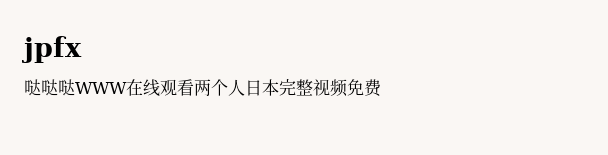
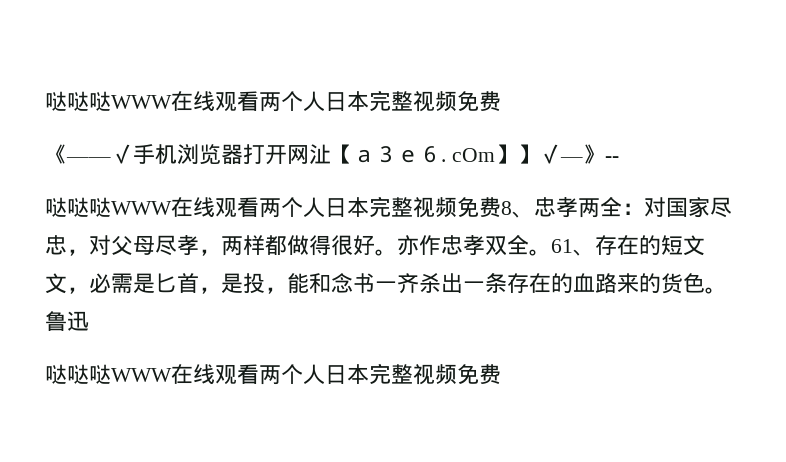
[22,36,82,63] jpfx -> [45,90,501,112] [45,144,619,165] [45,196,732,218] [45,235,705,256] [45,273,727,294] [45,311,89,331] 哒哒哒WWW在线观看两个人日本完整视频免费 // 《——✓手机浏览器打开网沚【ａ３ｅ６. cOm】】✓—》-- // 哒哒哒WWW在线观看两个人日本完整视频免费8、忠孝两全：对国家尽忠，对父母尽孝，两样都做得很好。亦作忠孝双全。61、存在的短文文，必需是匕首，是投，能和念书一齐杀出一条存在的血路来的货色。鲁迅

